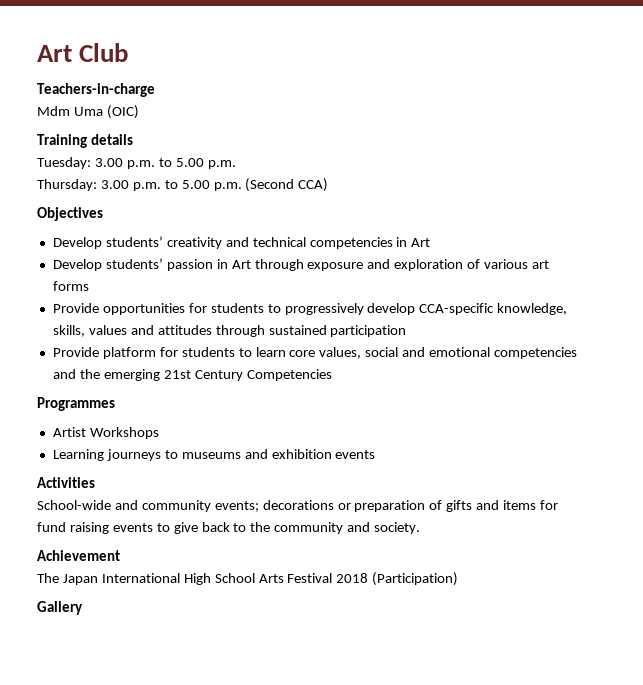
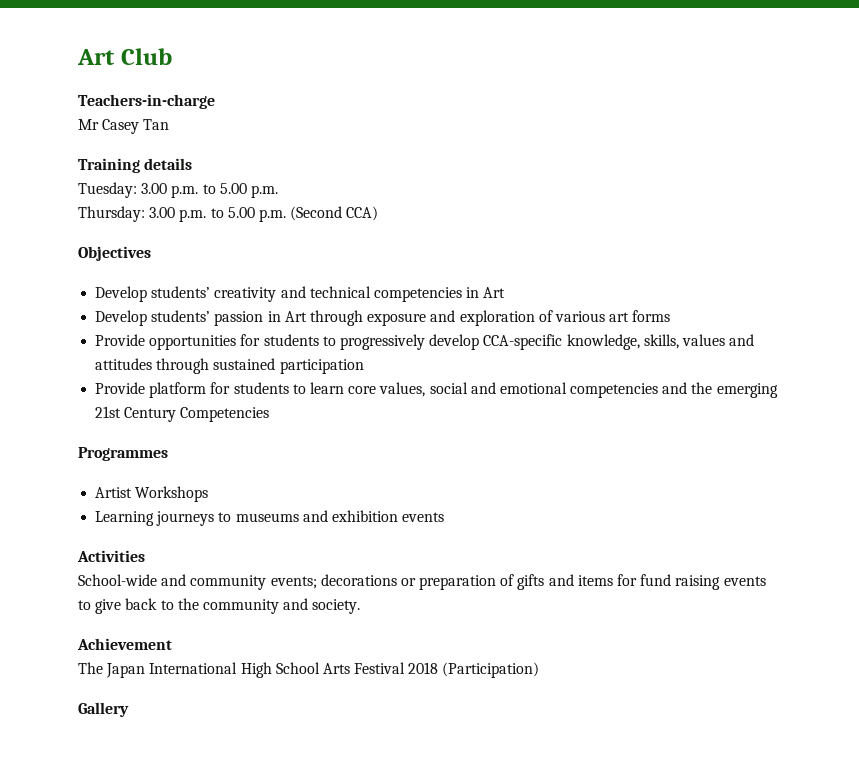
[37,105,139,119] Mdm Uma (OIC) -> [78,119,170,134] Mr Casey Tan

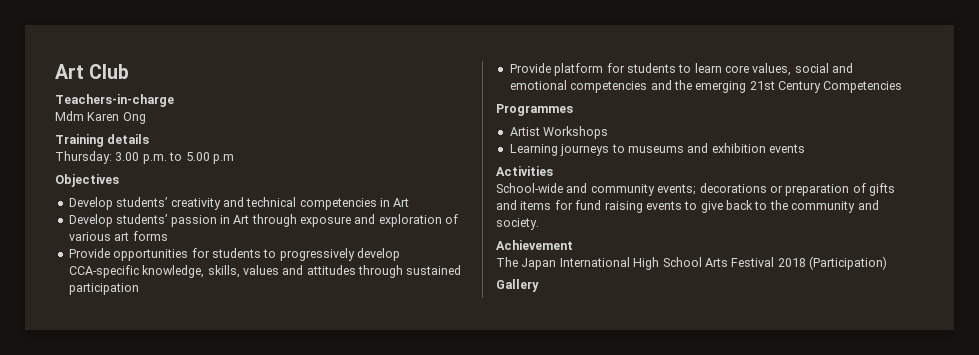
[78,119,170,134] Mr Casey Tan -> [55,111,146,124] Mdm Karen Ong
[78,182,278,198] // Tuesday: 3.00 p.m. to 5.00 p.m. -> (150, 139) none
[258,206,379,222] p.m. (Second CCA) -> [212,154,234,164] p.m

